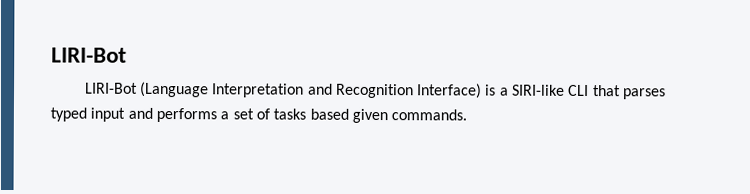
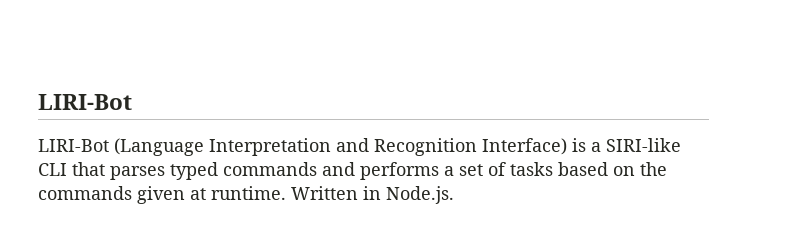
[90,107,126,122] input -> [223,162,317,176] commands
[351,108,468,124] given commands. -> [613,162,667,176] [38,186,454,204] on the commands given at runtime. Written in Node.js.

